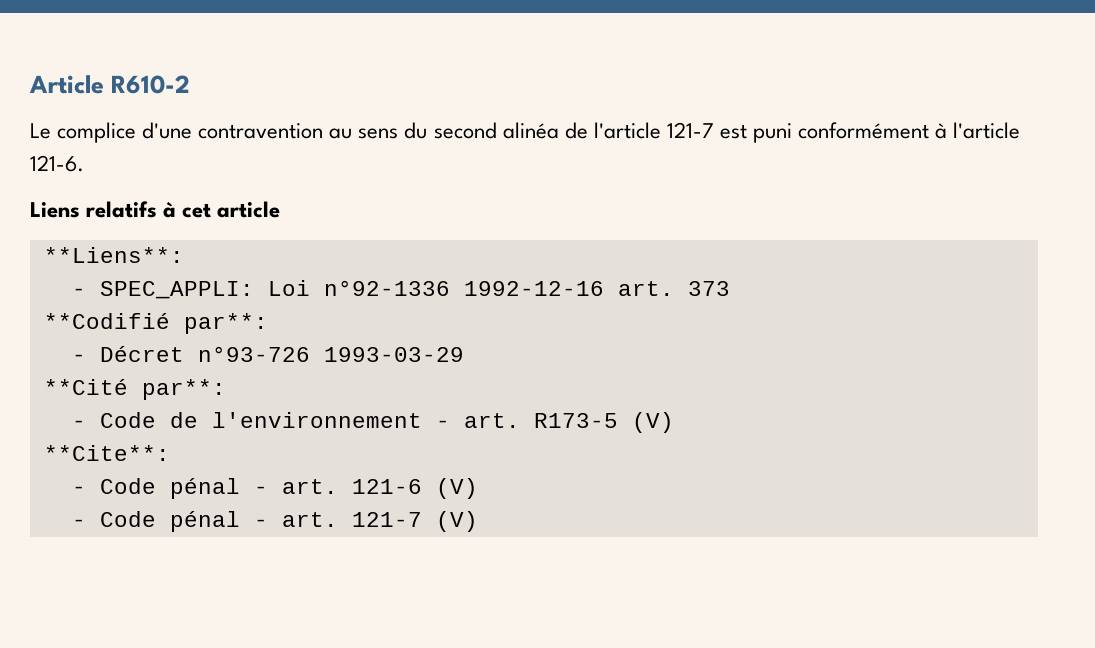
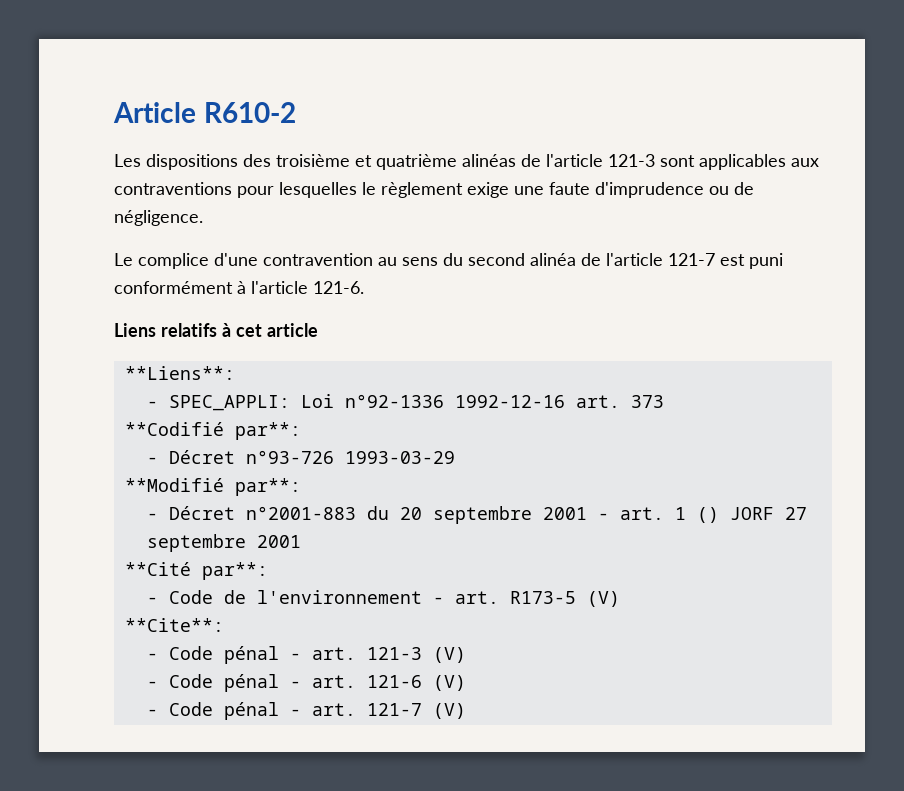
(191, 84) none -> [114,154,819,170] [114,182,754,198] [114,210,203,226] // Les dispositions des troisième et quatrième alinéas de l'article 121-3 sont applicables aux contraventions pour lesquelles le règlement exige une faute d'imprudence ou de négligence.
(464, 354) none -> [124,478,301,496] [146,506,807,524] [146,534,301,552] // **Modifié par**: // - Décret n°2001-883 du 20 septembre 2001 - art. 1 () JORF 27 septembre 2001
(170, 453) none -> [146,646,466,664] // - Code pénal - art. 121-3 (V)

